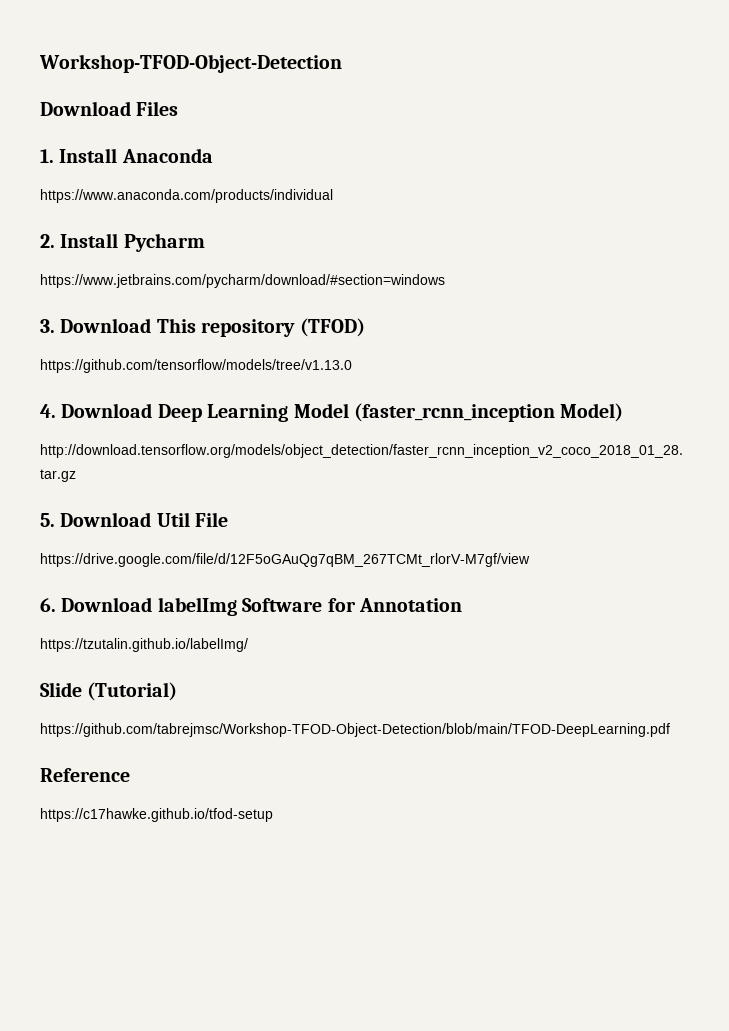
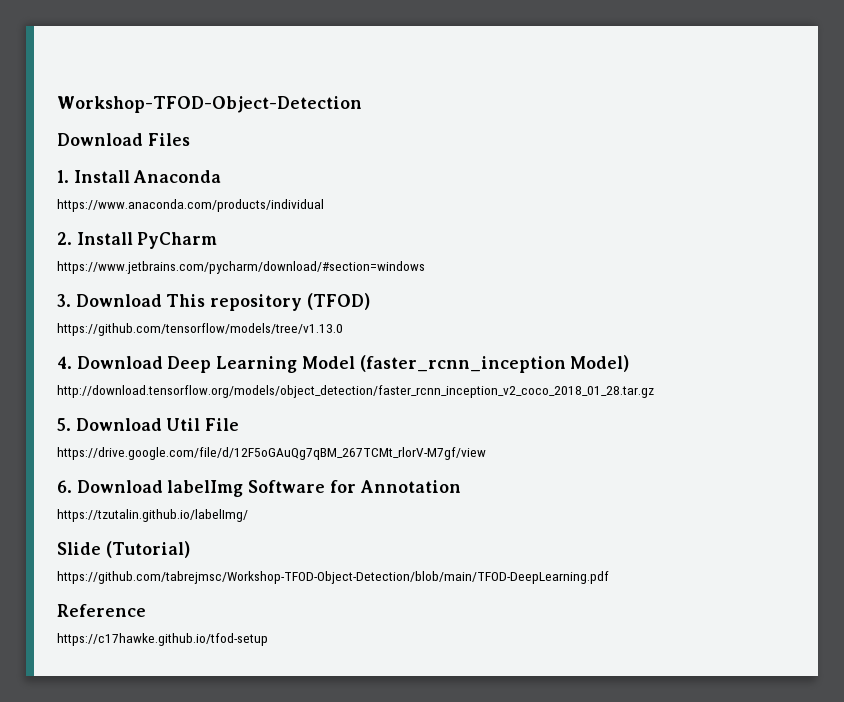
[123,233,205,252] Pycharm -> [137,232,218,249] PyCharm

